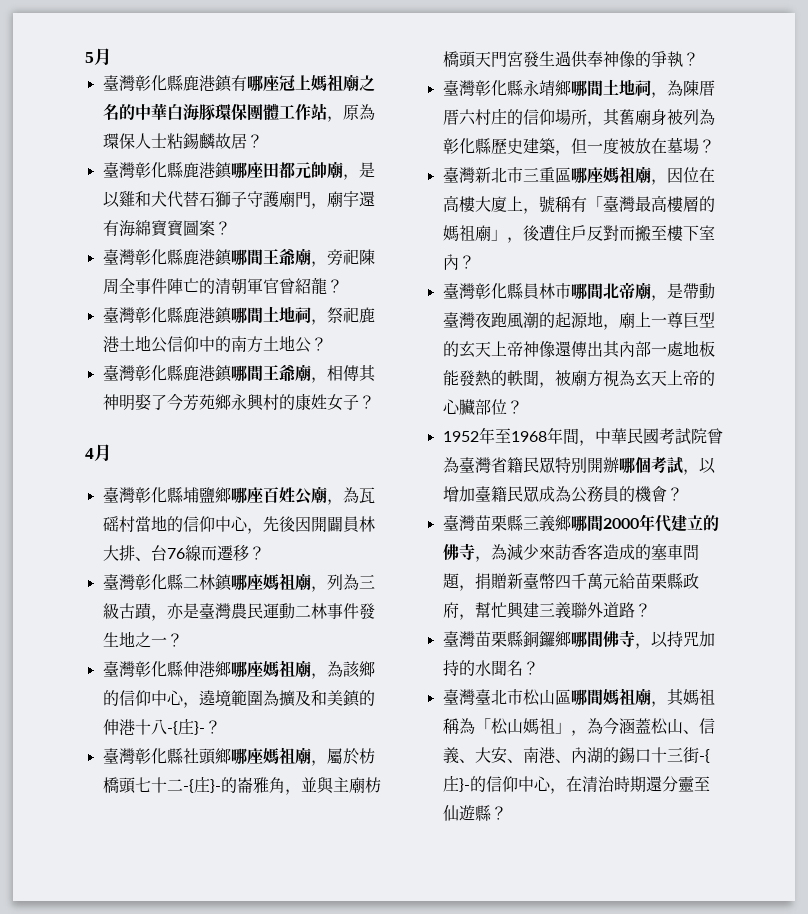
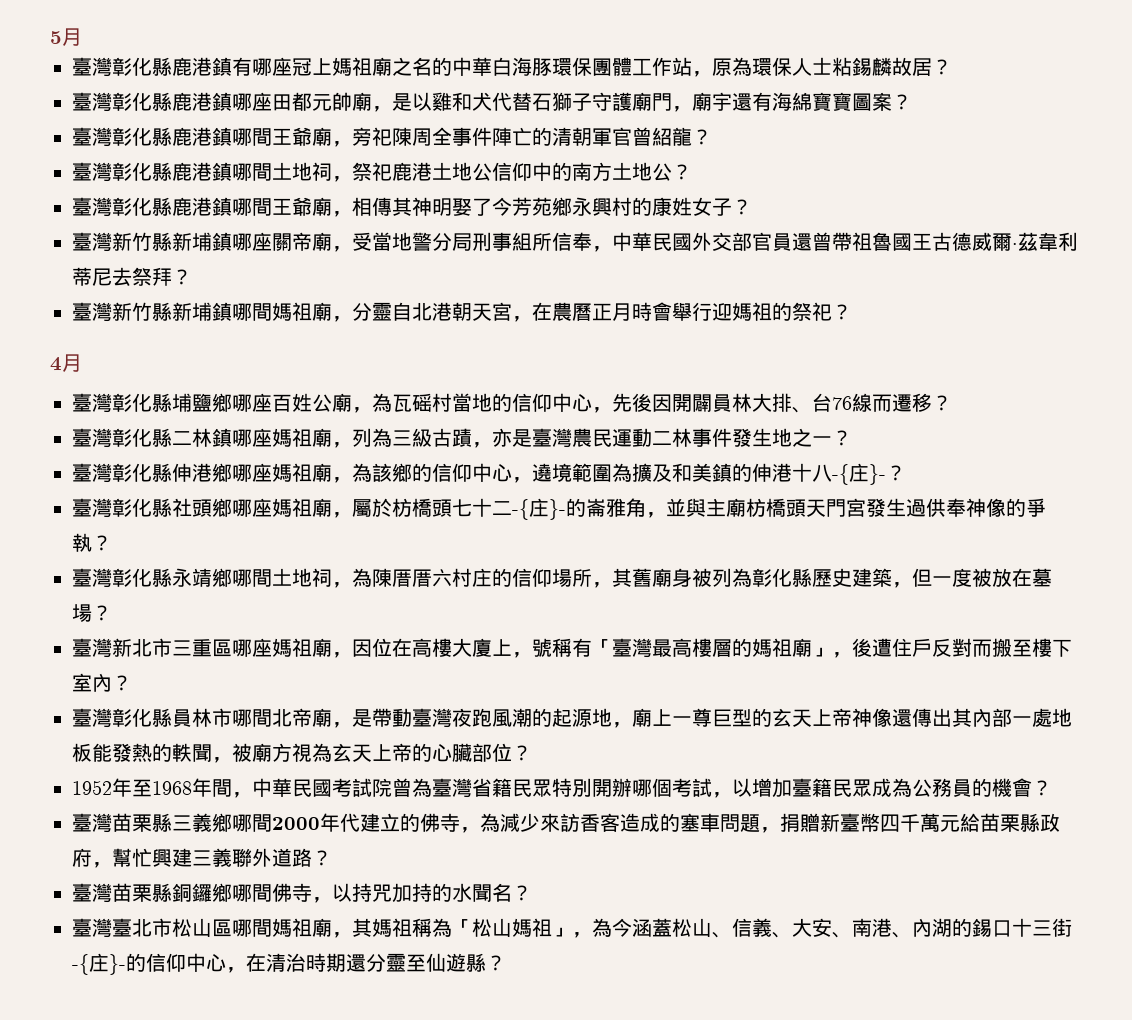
(375, 402) none -> [72,232,1078,252] [72,267,192,286] [72,302,852,322] // 臺灣新竹縣新埔鎮哪座關帝廟，受當地警分局刑事組所信奉，中華民國外交部官員還曾帶祖魯國王古德威爾·茲韋利蒂尼去祭拜？ // 臺灣新竹縣新埔鎮哪間媽祖廟，分靈自北港朝天宮，在農曆正月時會舉行迎媽祖的祭祀？

